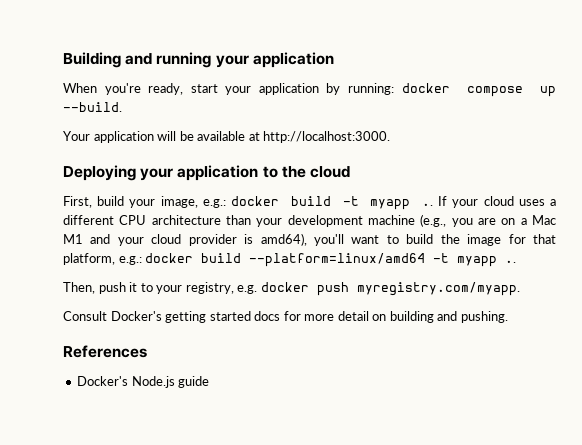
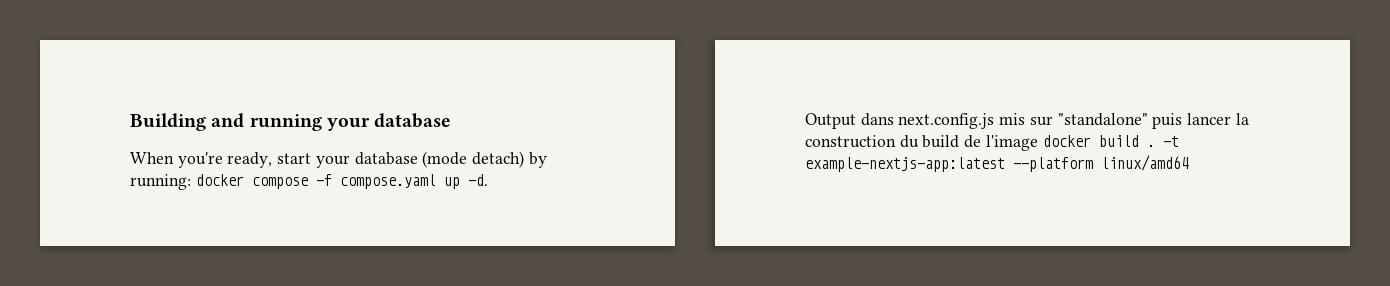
[252,52,334,68] application -> [374,113,452,128] database
[258,83,319,95] application -> [354,151,525,168] database (mode detach)
[540,86,556,97] [63,102,122,112] [63,131,391,143] [63,165,350,181] [63,196,556,210] [63,214,556,227] [63,233,557,246] [63,253,517,267] [63,282,520,296] [63,311,508,323] [63,345,147,358] [77,376,210,388] up --build. // Your application will be available at http://localhost:3000. // Deploying your application to the cloud // First, build your image, e.g.: docker build -t myapp .. If your cloud uses a different CPU architecture than your development machine (e.g., you are on a Mac M1 and your cloud provider is amd64), you'll want to build the image for that platform, e.g.: docker build --platform=linux/amd64 -t myapp .. // Then, push it to your registry, e.g. docker push myregistry.com/myapp. // Consult Docker's getting started docs for more detail on building and pushing. // References // Docker's Node.js guide -> [315,174,488,189] [805,113,1249,129] [805,135,1179,151] [805,155,1189,172] -f compose.yaml up -d. // Output dans next.config.js mis sur "standalone" puis lancer la construction du build de l'image docker build . -t example-nextjs-app:latest --platform linux/amd64

